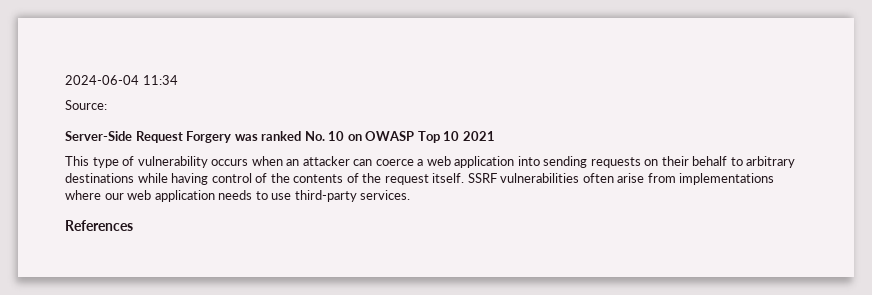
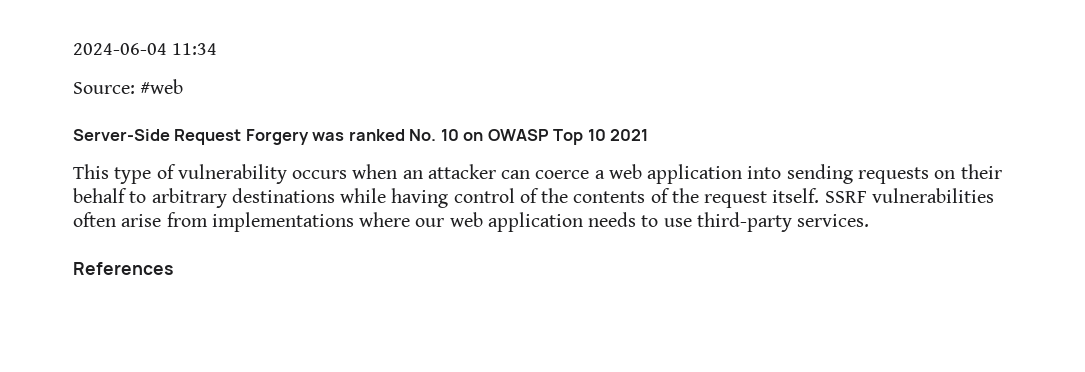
(107, 105) none -> [140,79,184,94] #web

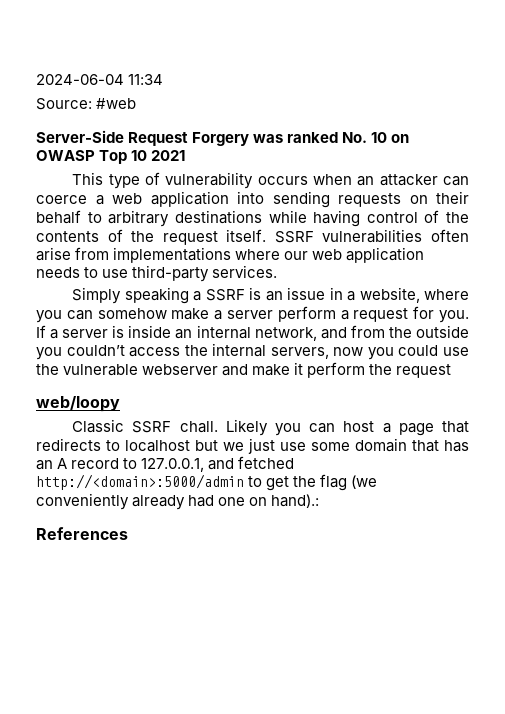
(870, 220) none -> [72,287,469,304] [36,306,470,323] [36,325,469,341] [36,343,469,360] [36,362,452,378] [36,396,120,412] [72,419,469,436] [36,438,469,454] [36,456,295,472] [36,474,378,491] [36,493,320,510] // Simply speaking a SSRF is an issue in a website, where you can somehow make a server perform a request for you. If a server is inside an internal network, and from the outside you couldn’t access the internal servers, now you could use the vulnerable webserver and make it perform the request // web/loopy // Classic SSRF chall. Likely you can host a page that redirects to localhost but we just use some domain that has an A record to 127.0.0.1, and fetched http://<domain>:5000/admin to get the flag (we conveniently already had one on hand).:

